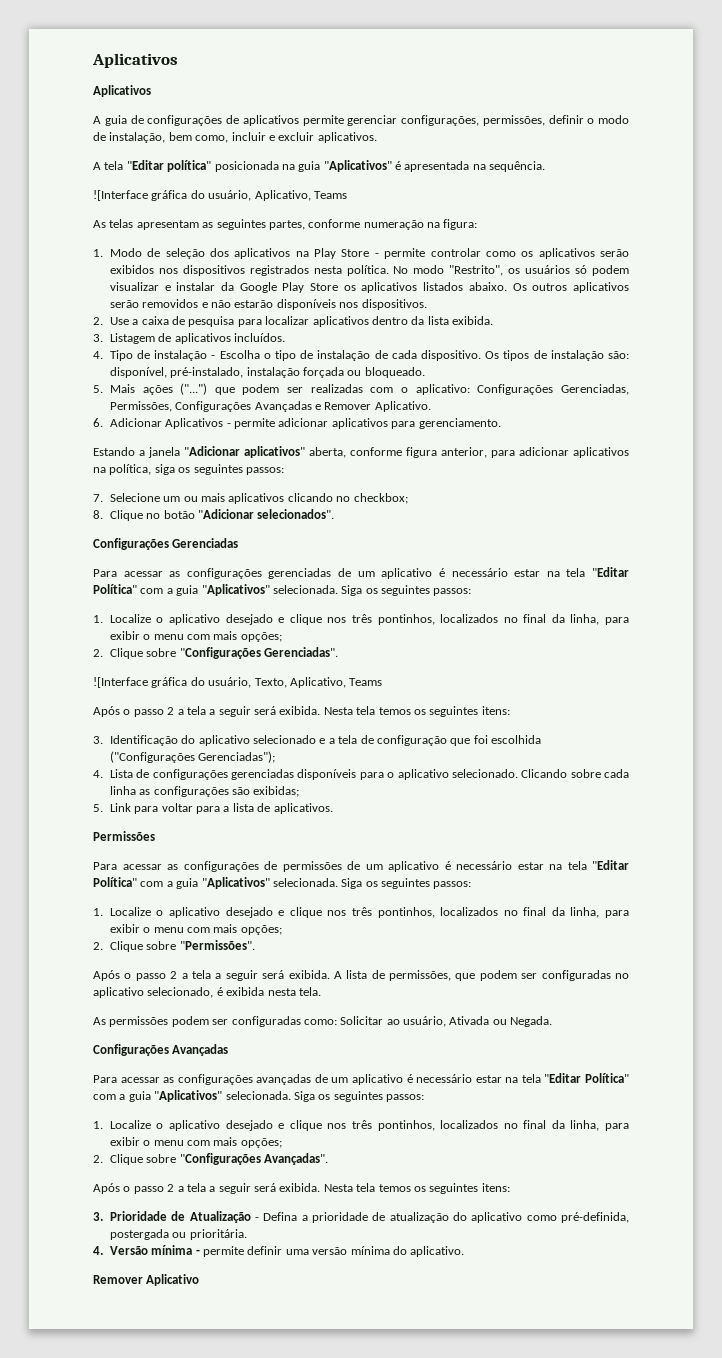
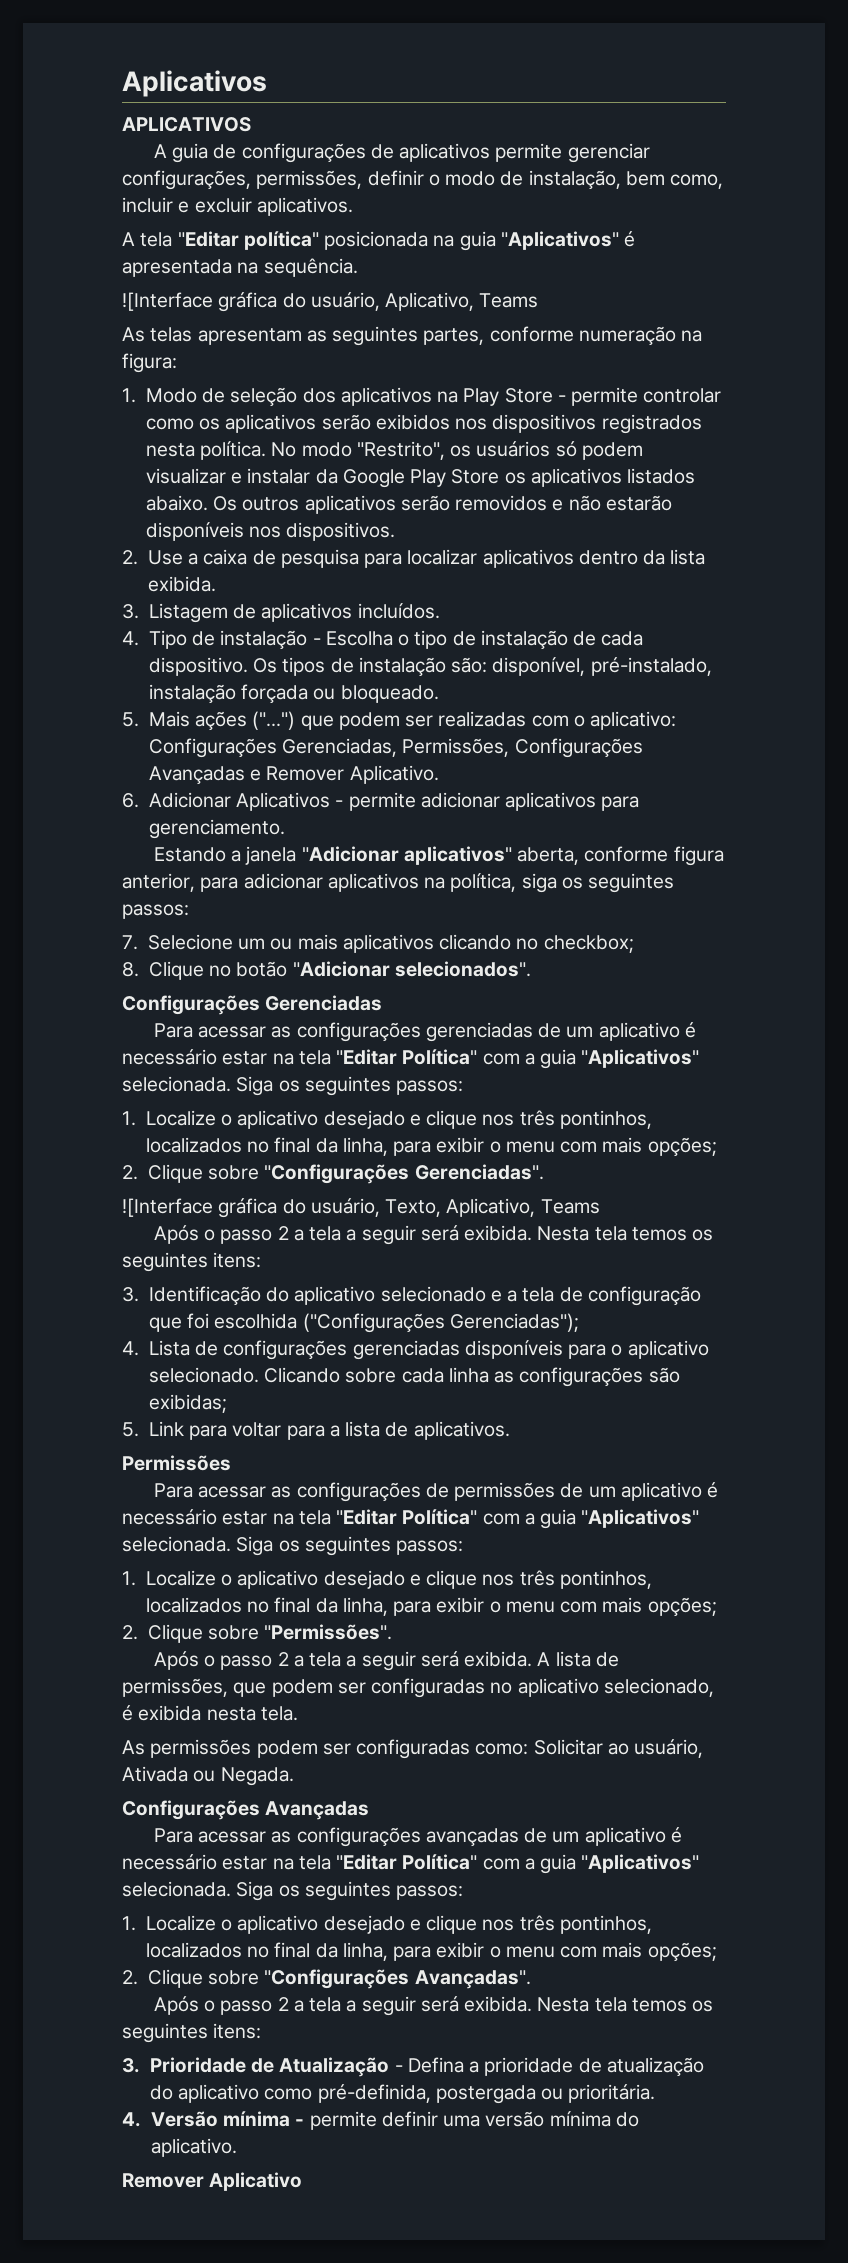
[92,53,178,68] [93,85,151,97] Aplicativos // Aplicativos -> [122,70,267,97] [122,117,251,132] Aplicativos // APLICATIVOS

